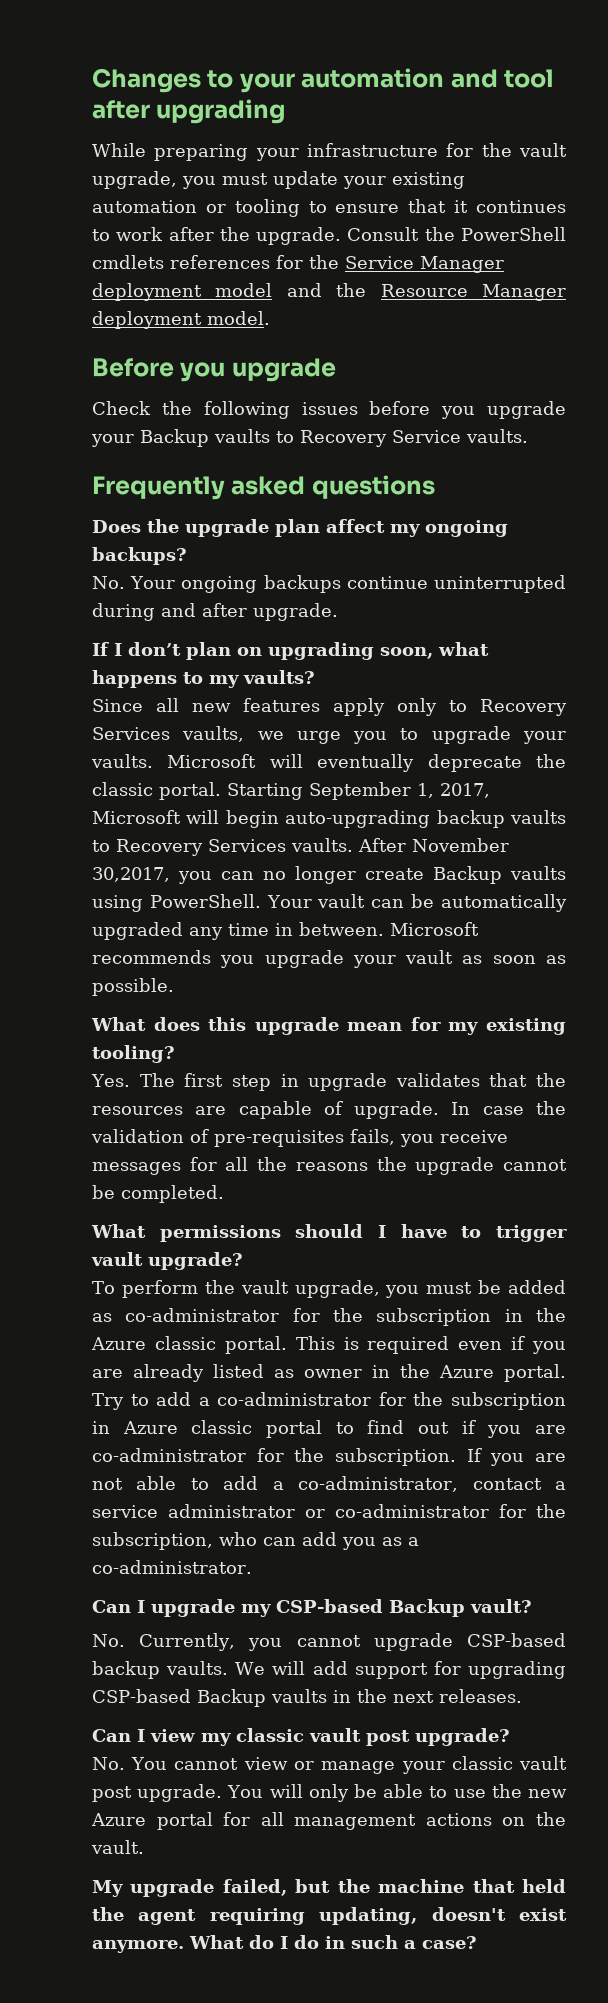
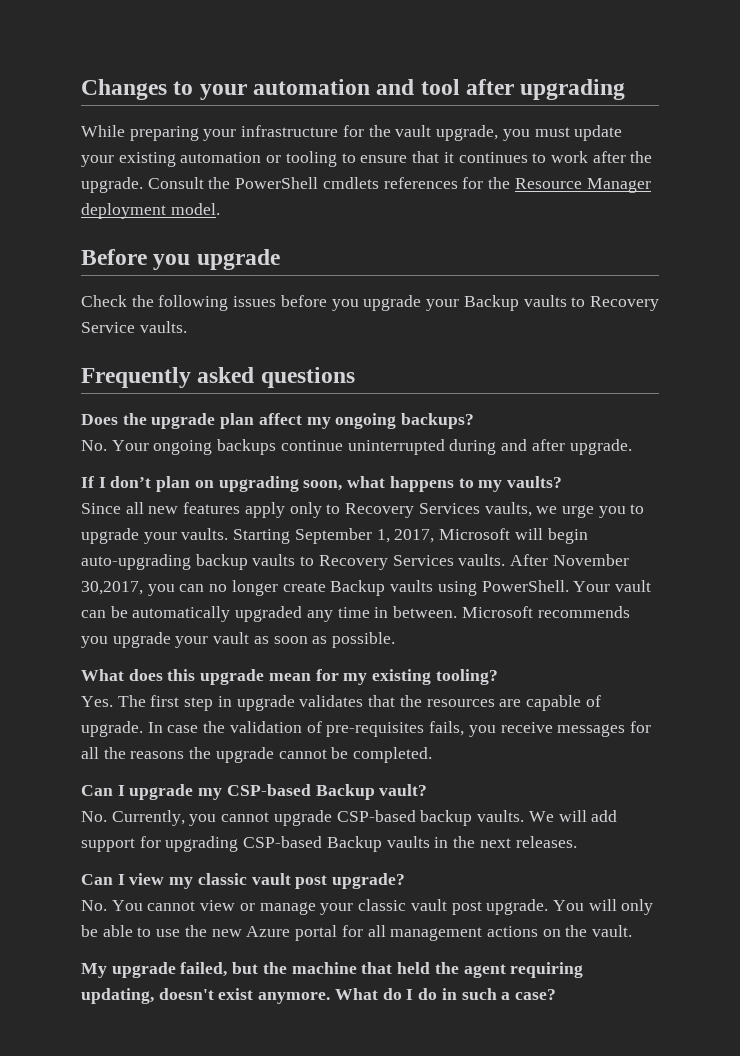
[345,256,504,273] [92,283,367,301] Service Manager deployment model and the -> (511, 183) none
[167,754,566,772] [92,782,221,800] Microsoft will eventually deprecate the classic portal. -> (229, 534) none
[91,1224,568,1242] [91,1252,243,1270] [92,1280,566,1298] [92,1308,566,1326] [91,1336,566,1354] [92,1364,566,1382] [92,1392,566,1410] [92,1420,566,1438] [92,1448,566,1466] [92,1476,566,1492] [92,1504,566,1518] [92,1532,419,1550] [92,1560,252,1574] // What permissions should I have to trigger vault upgrade? // To perform the vault upgrade, you must be added as co-administrator for the subscription in the Azure classic portal. This is required even if you are already listed as owner in the Azure portal. Try to add a co-administrator for the subscription in Azure classic portal to find out if you are co-administrator for the subscription. If you are not able to add a co-administrator, contact a service administrator or co-administrator for the subscription, who can add you as a co-administrator. -> (433, 755) none

